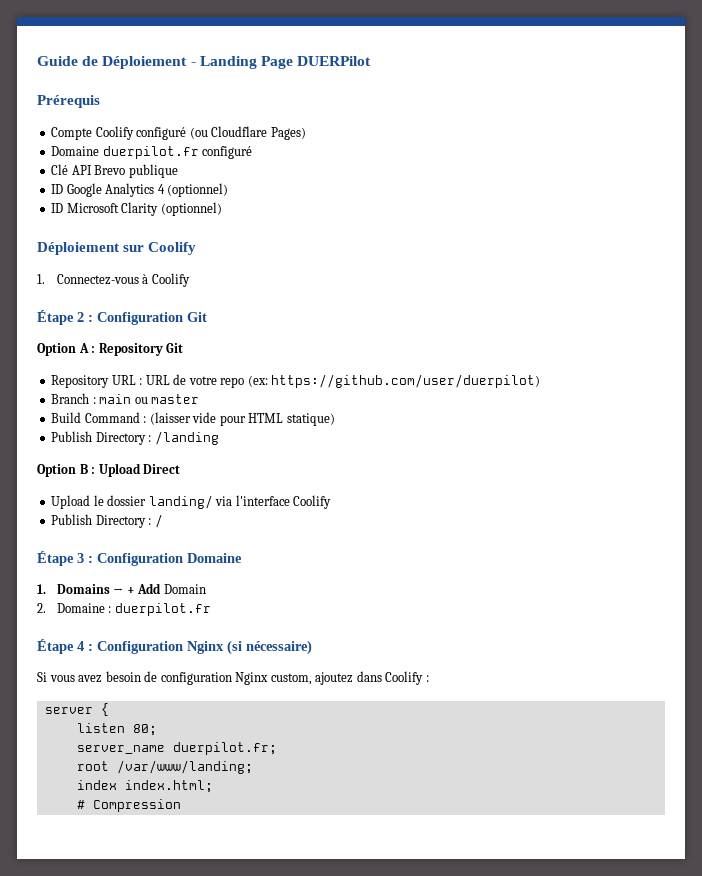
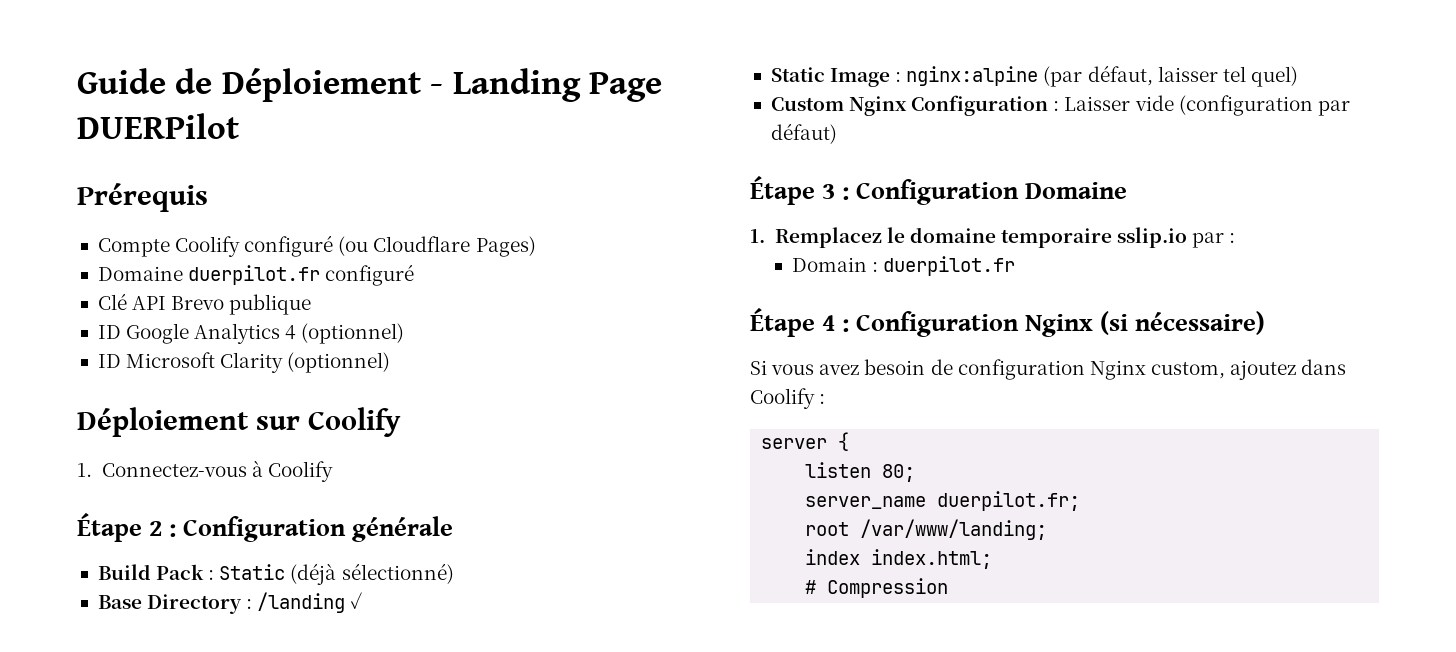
[187,312,207,322] [37,343,184,356] [51,374,541,388] [51,393,200,404] [51,412,335,426] [51,431,219,445] [37,463,181,477] [51,495,332,509] [51,514,163,528] Git // Option A : Repository Git // Repository URL : URL de votre repo (ex: https://github.com/user/duerpilot) // Branch : main ou master // Build Command : (laisser vide pour HTML statique) // Publish Directory : /landing // Option B : Upload Direct // Upload le dossier landing/ via l'interface Coolify // Publish Directory : / -> [352,516,454,542] [97,563,454,585] [97,592,363,614] [770,65,1298,87] [770,95,1350,116] [770,123,837,144] générale // Build Pack : Static (déjà sélectionné) // Base Directory : /landing ✓ // Static Image : nginx:alpine (par défaut, laisser tel quel) // Custom Nginx Configuration : Laisser vide (configuration par défaut)
[56,583,162,594] Domains → + Add -> [774,227,1236,248] Remplacez le domaine temporaire sslip.io par : //
[37,603,105,613] // 2. Domaine -> (867, 264) none

